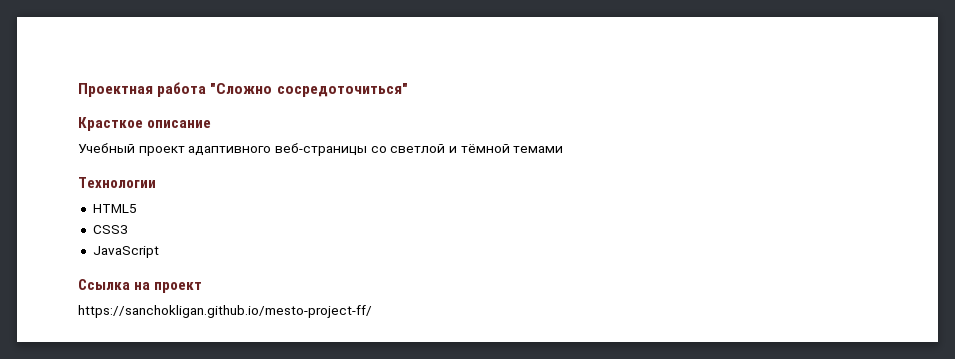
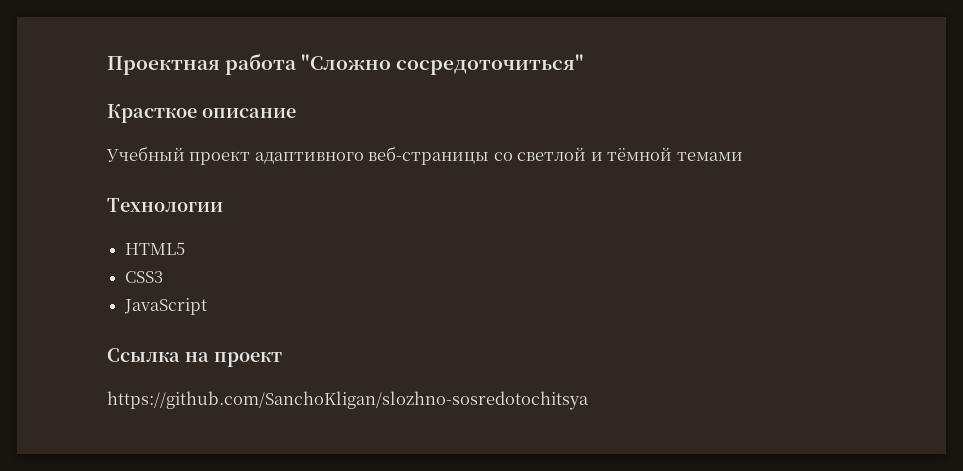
[78,305,372,318] https://sanchokligan.github.io/mesto-project-ff/ -> [107,391,589,410] https://github.com/SanchoKligan/slozhno-sosredotochitsya

